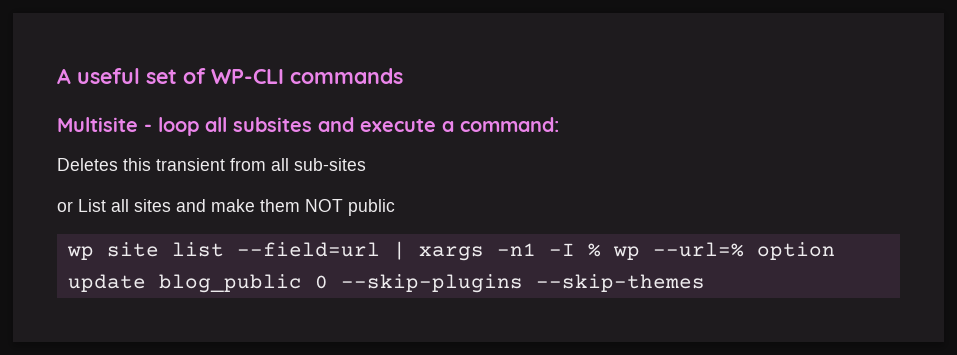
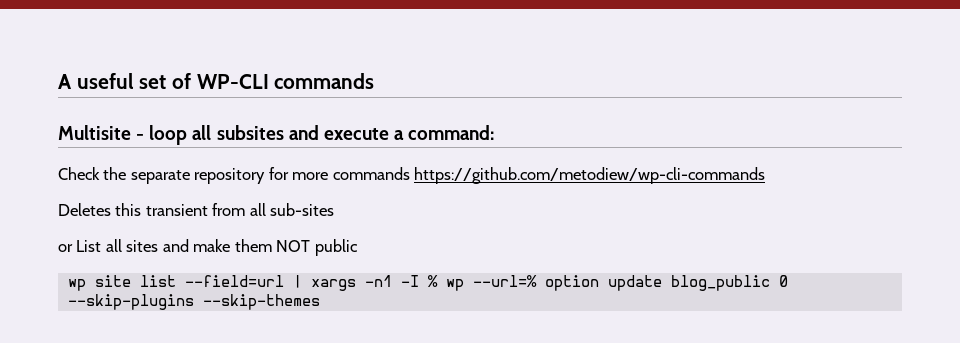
(559, 124) none -> [58,167,766,184] // Check the separate repository for more commands https://github.com/metodiew/wp-cli-commands

